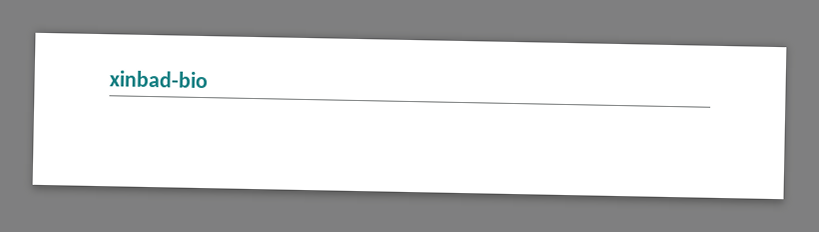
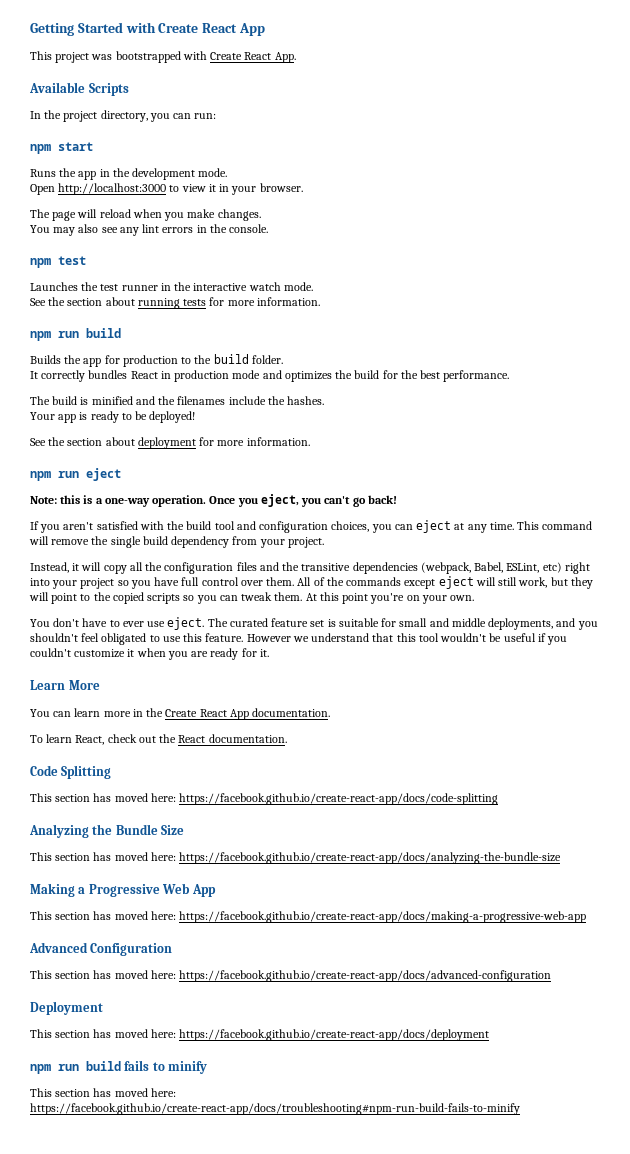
[109,70,208,89] xinbad-bio -> [30,22,265,36] [30,51,296,63] [29,82,129,96] [30,110,217,122] [30,142,93,154] [30,168,228,180] [30,183,303,195] [30,209,261,221] [30,224,269,236] [30,256,86,268] [30,282,313,291] [30,297,320,309] [30,328,121,341] [30,354,283,367] [30,370,510,382] [30,396,325,405] [30,411,196,423] [30,437,310,449] [30,468,121,481] [30,494,397,507] [30,520,593,533] [29,536,324,548] [30,562,590,574] [30,576,593,589] [29,592,475,604] [30,617,598,630] [30,633,568,645] [30,648,269,660] [30,680,100,690] [30,708,331,720] [30,734,287,745] [30,765,112,779] [30,793,499,805] [29,824,185,838] [30,852,562,864] [30,883,216,897] [30,911,587,923] [29,942,173,956] [30,970,552,982] [30,1001,103,1015] [30,1029,490,1041] [30,1060,208,1074] [30,1088,176,1097] [30,1103,520,1115] Getting Started with Create React App // This project was bootstrapped with Create React App. // Available Scripts // In the project directory, you can run: // npm start // Runs the app in the development mode. // Open http://localhost:3000 to view it in your browser. // The page will reload when you make changes. // You may also see any lint errors in the console. // npm test // Launches the test runner in the interactive watch mode. // See the section about running tests for more information. // npm run build // Builds the app for production to the build folder. // It correctly bundles React in production mode and optimizes the build for the best performance. // The build is minified and the filenames include the hashes. // Your app is ready to be deployed! // See the section about deployment for more information. // npm run eject // Note: this is a one-way operation. Once you eject, you can't go back! // If you aren't satisfied with the build tool and configuration choices, you can eject at any time. This command will remove the single build dependency from your project. // Instead, it will copy all the configuration files and the transitive dependencies (webpack, Babel, ESLint, etc) right into your project so you have full control over them. All of the commands except eject will still work, but they will point to the copied scripts so you can tweak them. At this point you're on your own. // You don't have to ever use eject. The curated feature set is suitable for small and middle deployments, and you shouldn't feel obligated to use this feature. However we understand that this tool wouldn't be useful if you couldn't customize it when you are ready for it. // Learn More // You can learn more in the Create React App documentation. // To learn React, check out the React documentation. // Code Splitting // This section has moved here: https://facebook.github.io/create-react-app/docs/code-splitting // Analyzing the Bundle Size // This section has moved here: https://facebook.github.io/create-react-app/docs/analyzing-the-bundle-size // Making a Progressive Web App // This section has moved here: https://facebook.github.io/create-react-app/docs/making-a-progressive-web-app // Advanced Configuration // This section has moved here: https://facebook.github.io/create-react-app/docs/advanced-configuration // Deployment // This section has moved here: https://facebook.github.io/create-react-app/docs/deployment // npm run build fails to minify // This section has moved here: https://facebook.github.io/create-react-app/docs/troubleshooting#npm-run-build-fails-to-minify

